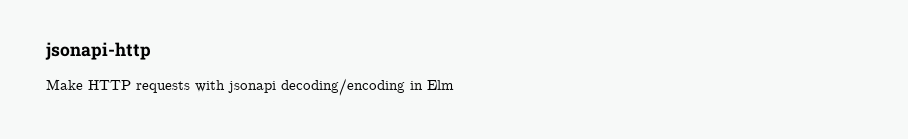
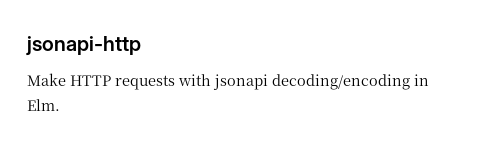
[427,80,454,90] Elm -> [27,99,60,111] Elm.

